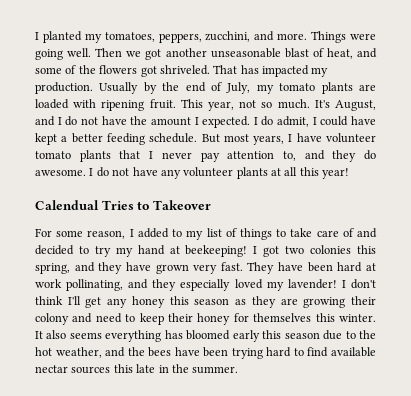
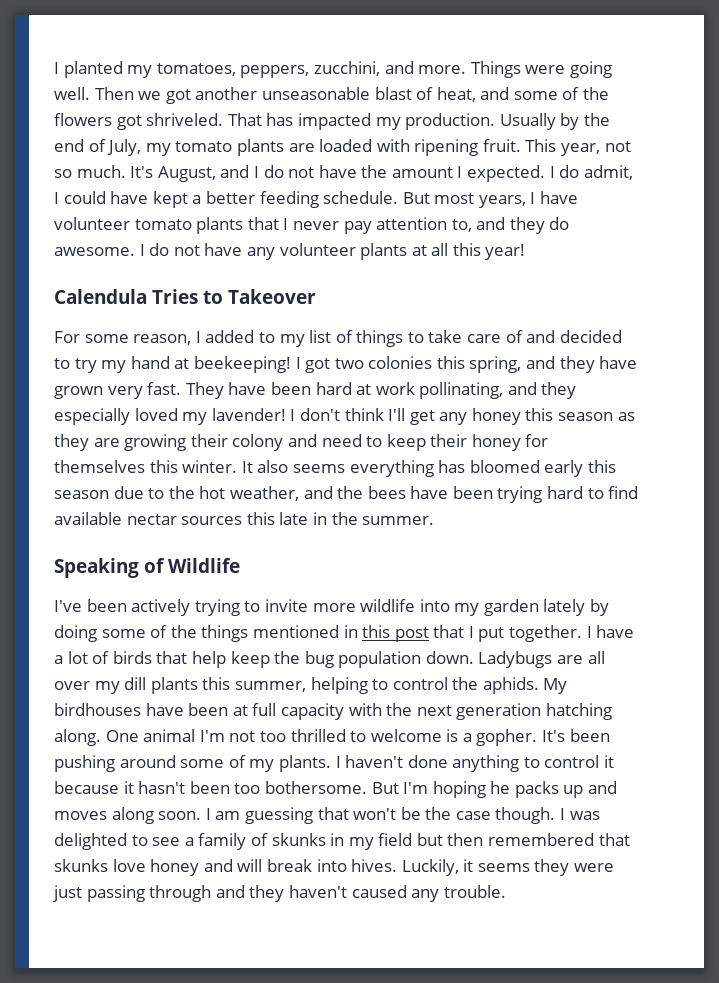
[35,200,99,210] Calendual -> [54,289,147,304] Calendula
(239, 370) none -> [54,558,241,578] [54,599,610,616] [54,625,635,642] [54,651,605,668] [54,677,568,694] [54,703,612,720] [54,729,610,746] [54,755,615,772] [54,781,618,798] [54,807,600,824] [54,833,630,850] [54,859,615,876] [53,885,506,902] // Speaking of Wildlife // I've been actively trying to invite more wildlife into my garden lately by doing some of the things mentioned in this post that I put together. I have a lot of birds that help keep the bug population down. Ladybugs are all over my dill plants this summer, helping to control the aphids. My birdhouses have been at full capacity with the next generation hatching along. One animal I'm not too thrilled to welcome is a gopher. It's been pushing around some of my plants. I haven't done anything to control it because it hasn't been too bothersome. But I'm hoping he packs up and moves along soon. I am guessing that won't be the case though. I was delighted to see a family of skunks in my field but then remembered that skunks love honey and will break into hives. Luckily, it seems they were just passing through and they haven't caused any trouble.

